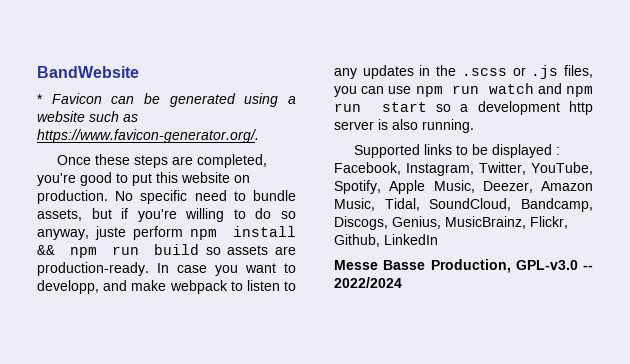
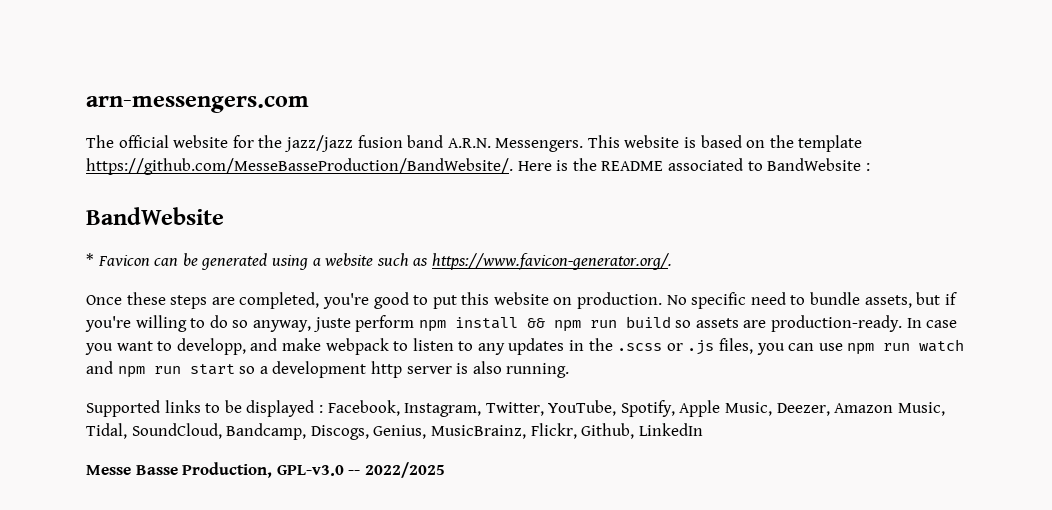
(37, 72) none -> [86,96,309,113] [86,135,863,152] [86,158,870,175] arn-messengers.com // The official website for the jazz/jazz fusion band A.R.N. Messengers. This website is based on the template https://github.com/MesseBasseProduction/BandWebsite/. Here is the README associated to BandWebsite : //
[334,277,402,288] 2022/2024 -> [364,462,445,478] 2022/2025

